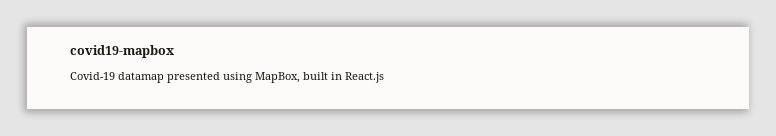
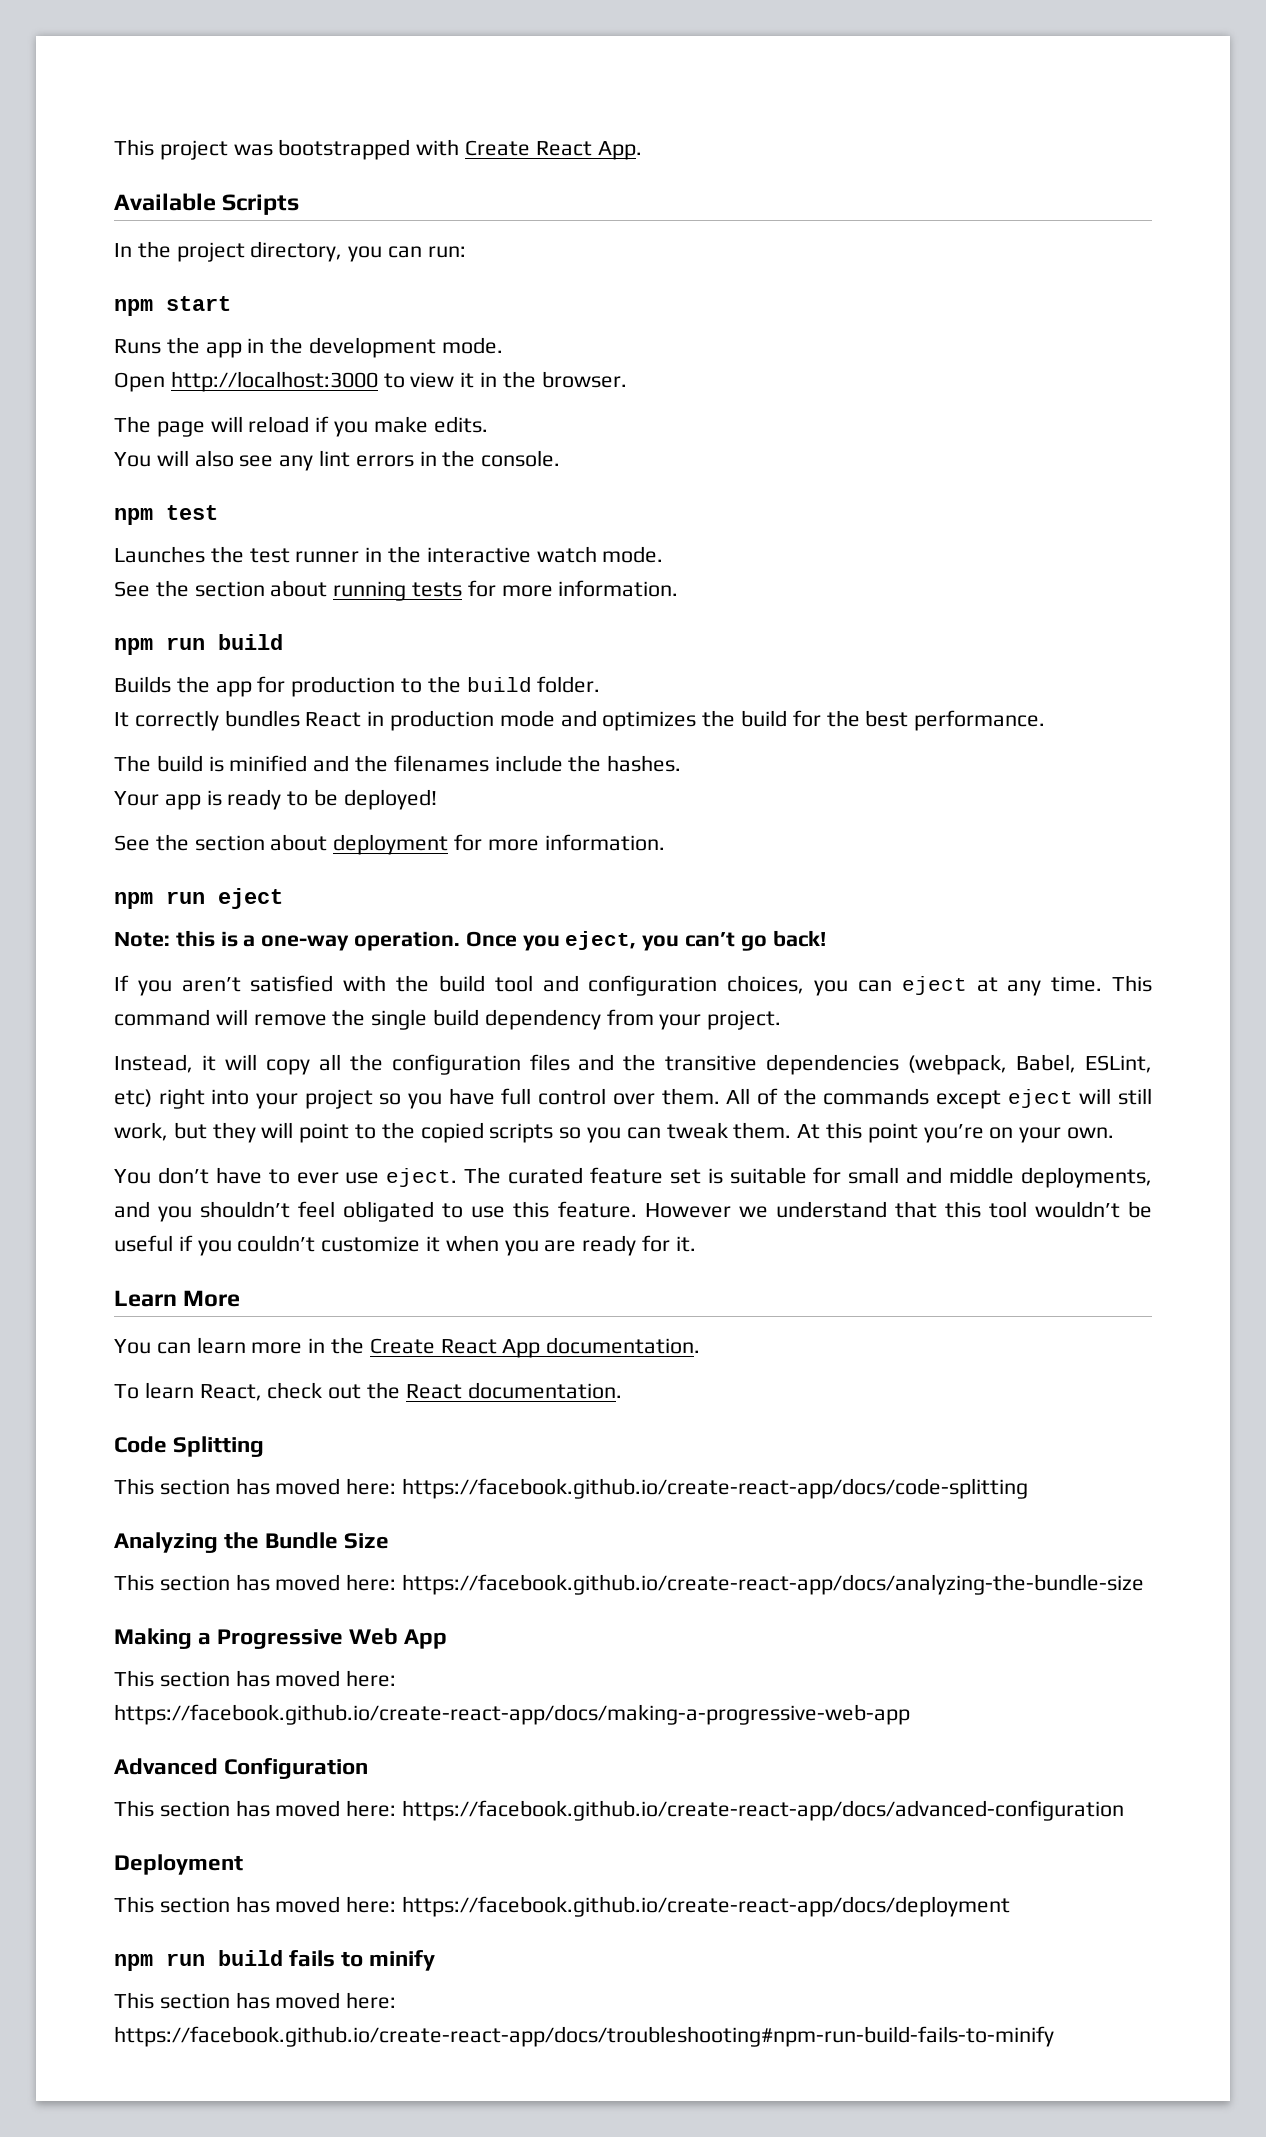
[70,45,174,58] [70,72,384,83] covid19-mapbox // Covid-19 datamap presented using MapBox, built in React.js -> [114,139,642,160] [114,193,300,215] [114,241,466,262] [114,296,231,316] [114,337,503,358] [114,371,627,392] [114,416,488,437] [114,450,561,471] [114,505,218,525] [114,546,664,563] [114,580,679,601] [114,634,283,655] [114,676,601,697] [114,710,1046,731] [114,755,682,772] [114,789,437,810] [114,834,665,855] [114,888,283,909] [114,930,826,951] [114,975,1153,996] [114,1009,782,1030] [114,1054,1152,1075] [114,1088,1153,1109] [114,1122,1115,1143] [114,1167,1152,1188] [114,1201,1152,1222] [114,1235,696,1256] [114,1290,241,1307] [114,1337,701,1358] [114,1382,622,1401] [114,1436,265,1457] [114,1478,1029,1499] [114,1532,390,1553] [114,1574,1145,1595] [114,1628,448,1649] [114,1670,397,1687] [114,1704,910,1725] [114,1758,369,1779] [114,1800,1125,1821] [114,1854,243,1875] [114,1896,1011,1917] [114,1950,436,1971] [114,1992,397,2009] [114,2026,1054,2047] This project was bootstrapped with Create React App. // Available Scripts // In the project directory, you can run: // npm start // Runs the app in the development mode. // Open http://localhost:3000 to view it in the browser. // The page will reload if you make edits. // You will also see any lint errors in the console. // npm test // Launches the test runner in the interactive watch mode. // See the section about running tests for more information. // npm run build // Builds the app for production to the build folder. // It correctly bundles React in production mode and optimizes the build for the best performance. // The build is minified and the filenames include the hashes. // Your app is ready to be deployed! // See the section about deployment for more information. // npm run eject // Note: this is a one-way operation. Once you eject, you can’t go back! // If you aren’t satisfied with the build tool and configuration choices, you can eject at any time. This command will remove the single build dependency from your project. // Instead, it will copy all the configuration files and the transitive dependencies (webpack, Babel, ESLint, etc) right into your project so you have full control over them. All of the commands except eject will still work, but they will point to the copied scripts so you can tweak them. At this point you’re on your own. // You don’t have to ever use eject. The curated feature set is suitable for small and middle deployments, and you shouldn’t feel obligated to use this feature. However we understand that this tool wouldn’t be useful if you couldn’t customize it when you are ready for it. // Learn More // You can learn more in the Create React App documentation. // To learn React, check out the React documentation. // Code Splitting // This section has moved here: https://facebook.github.io/create-react-app/docs/code-splitting // Analyzing the Bundle Size // This section has moved here: https://facebook.github.io/create-react-app/docs/analyzing-the-bundle-size // Making a Progressive Web App // This section has moved here: https://facebook.github.io/create-react-app/docs/making-a-progressive-web-app // Advanced Configuration // This section has moved here: https://facebook.github.io/create-react-app/docs/advanced-configuration // Deployment // This section has moved here: https://facebook.github.io/create-react-app/docs/deployment // npm run build fails to minify // This section has moved here: https://facebook.github.io/create-react-app/docs/troubleshooting#npm-run-build-fails-to-minify

